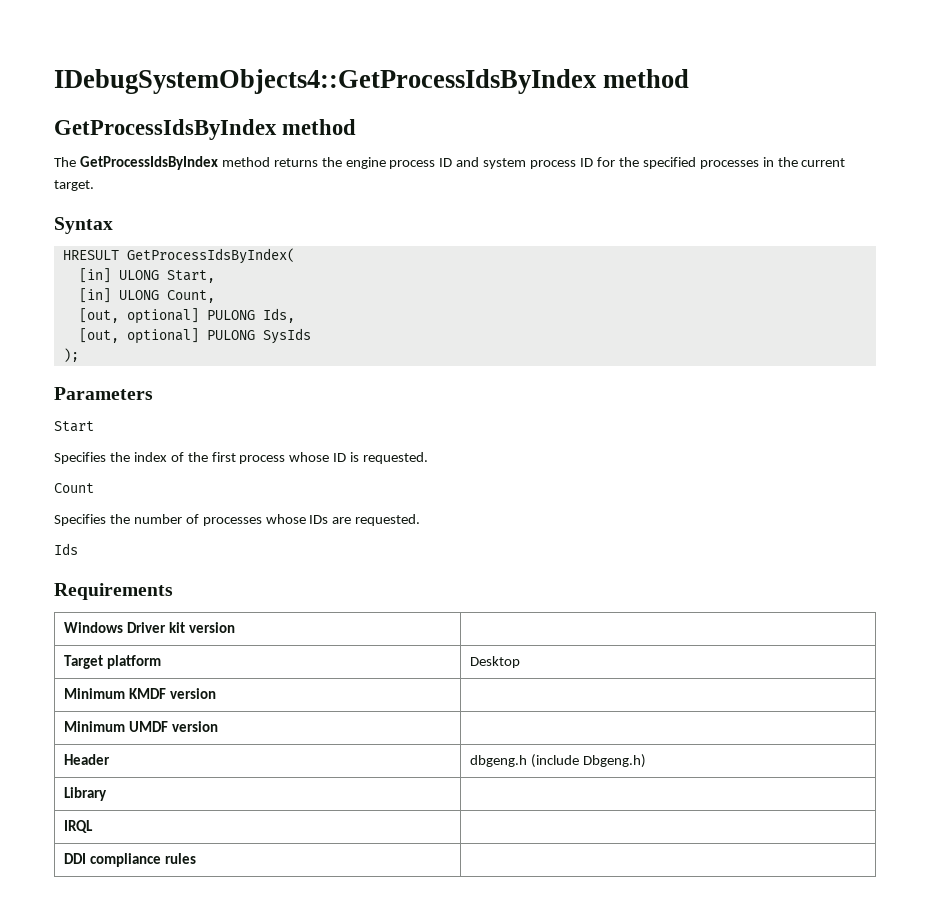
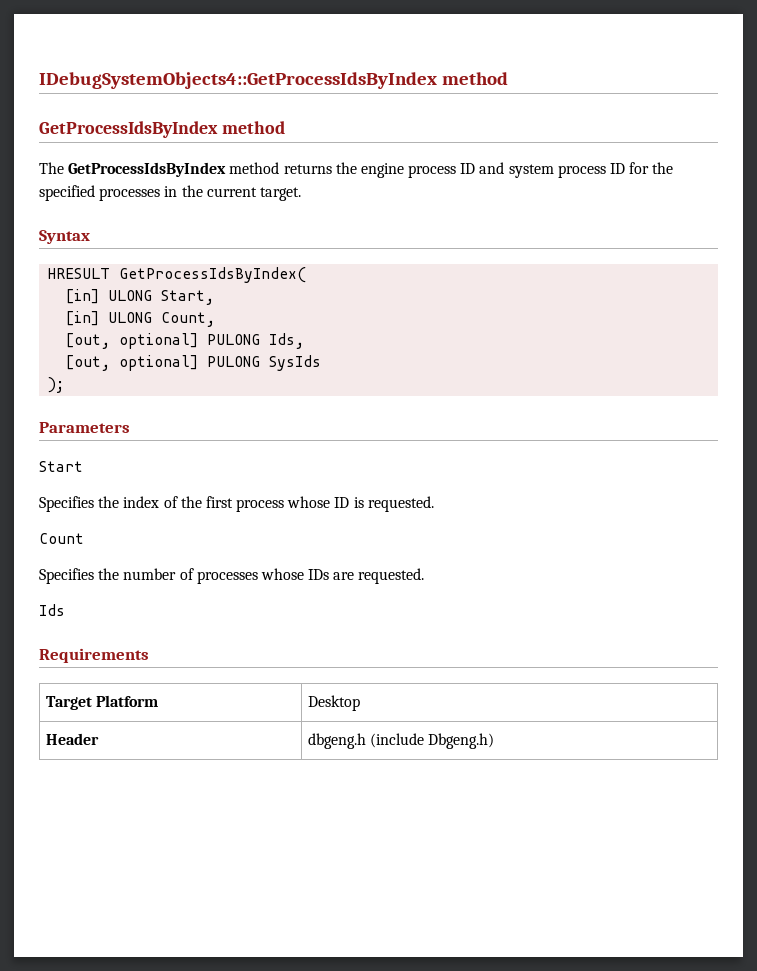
[64,622,235,633] // Windows Driver kit version | -> (149, 655) none
[107,655,162,669] platform -> [96,695,159,707] Platform
[64,688,217,699] [64,721,219,732] // Minimum KMDF version | // Minimum UMDF version | -> (361, 703) none
[64,787,108,801] [64,820,94,833] [64,853,197,867] // Library | // IRQL | // DDI compliance rules | -> (495, 741) none

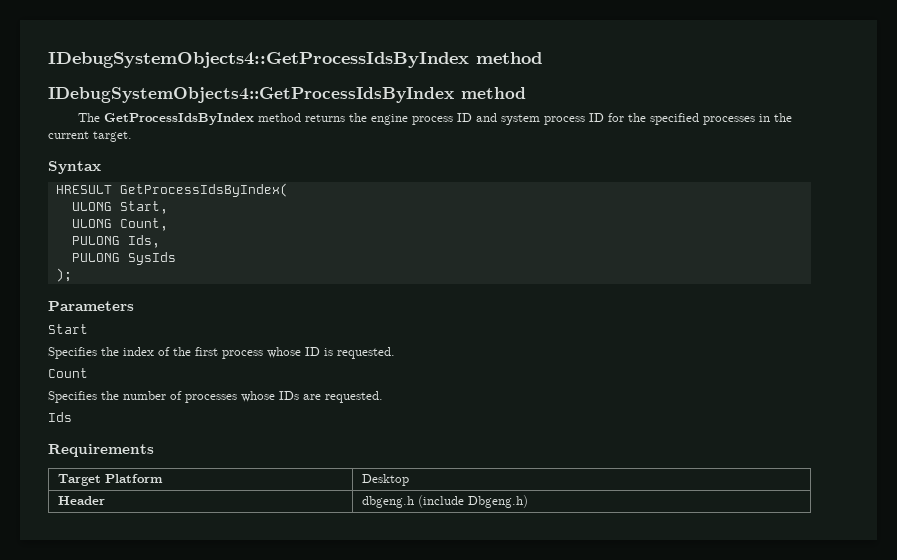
[39,72,509,89] [39,121,218,138] IDebugSystemObjects4::GetProcessIdsByIndex method // GetProcessIdsByIndex -> [48,52,542,68] [48,87,454,103] IDebugSystemObjects4::GetProcessIdsByIndex method // IDebugSystemObjects4::GetProcessIdsByIndex
[66,289,100,304] [in] -> (288, 190) none
[66,311,100,326] [in] -> (168, 207) none
[66,333,199,349] [out, optional] -> (168, 224) none
[66,355,199,371] [out, optional] -> (160, 241) none

